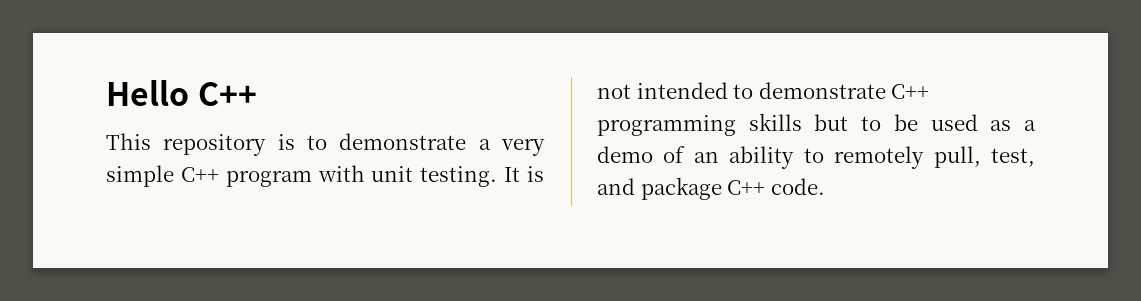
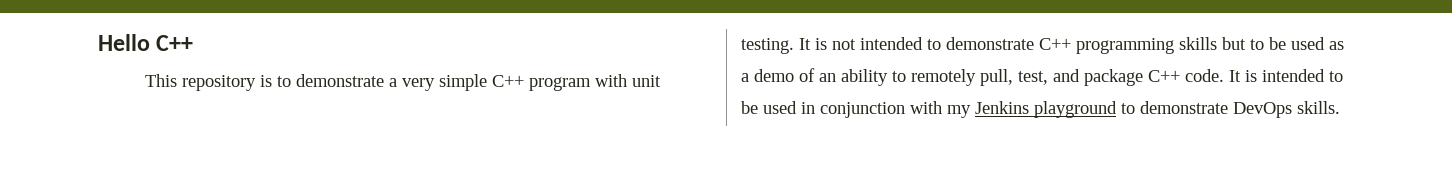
(825, 186) none -> [1229,69,1343,82] [741,101,1340,118] It is intended to be used in conjunction with my Jenkins playground to demonstrate DevOps skills.

